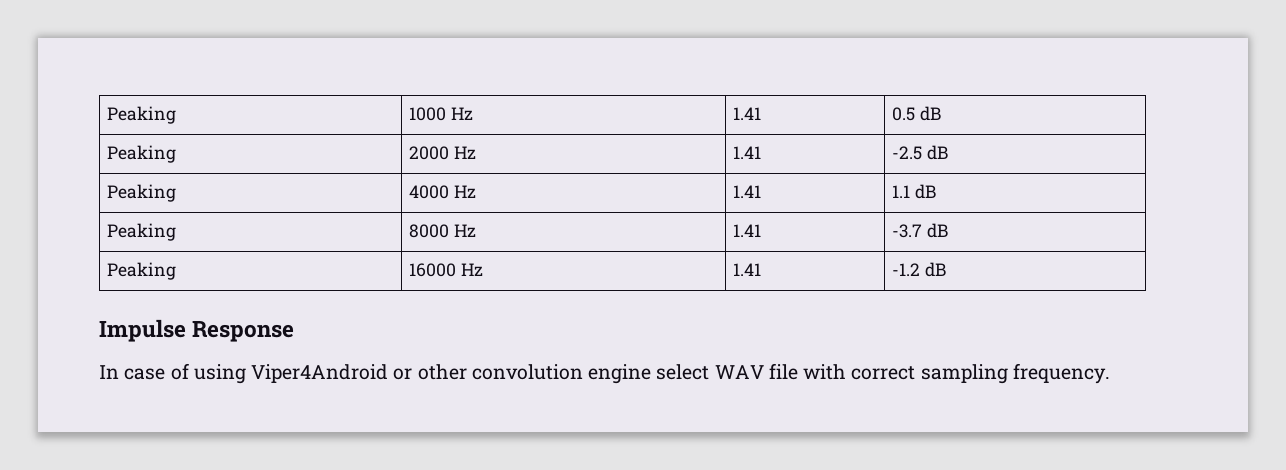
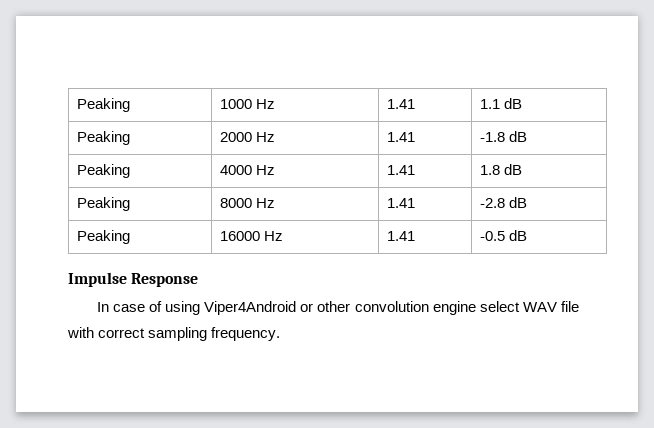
[892,107,916,121] 0.5 -> [479,99,500,109] 1.1
[892,146,923,160] -2.5 -> [479,132,505,142] -1.8
[892,185,911,198] 1.1 -> [479,165,500,175] 1.8
[892,224,923,238] -3.7 -> [479,198,505,208] -2.8
[892,263,921,276] -1.2 -> [479,231,505,241] -0.5

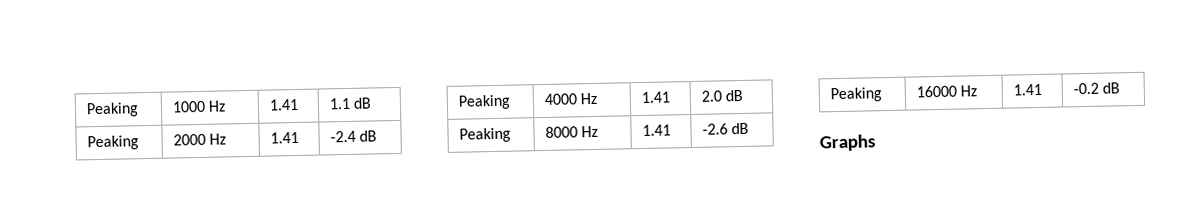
[479,132,505,142] -1.8 -> [330,130,357,143] -2.4
[479,165,500,175] 1.8 -> [701,90,723,102] 2.0
[479,198,505,208] -2.8 -> [702,123,729,135] -2.6
[479,230,527,241] [68,272,199,287] [97,301,579,315] [67,327,281,341] -0.5 dB // Impulse Response // In case of using Viper4Android or other convolution engine select WAV file with correct sampling frequency. -> [1073,82,1121,95] [819,134,876,152] -0.2 dB // Graphs

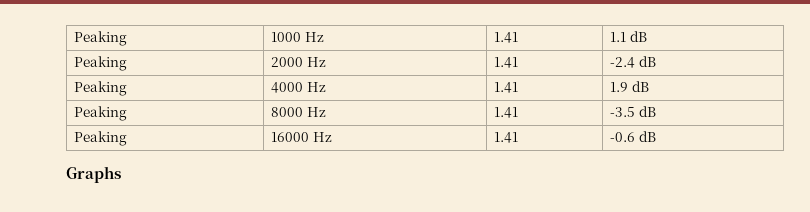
[701,90,723,102] 2.0 -> [610,82,629,92] 1.9
[702,123,729,135] -2.6 -> [610,107,636,117] -3.5
[1073,82,1100,95] -0.2 -> [610,132,636,142] -0.6

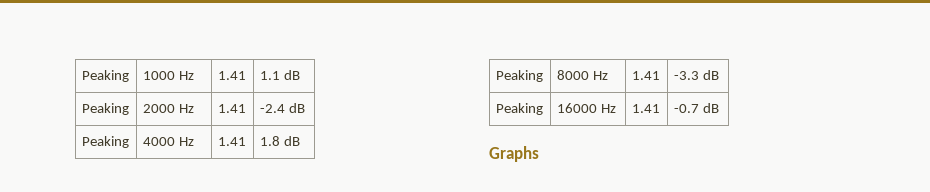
[610,82,629,92] 1.9 -> [259,136,280,146] 1.8
[610,107,636,117] -3.5 -> [673,71,699,80] -3.3
[610,132,636,142] -0.6 -> [673,104,699,113] -0.7

